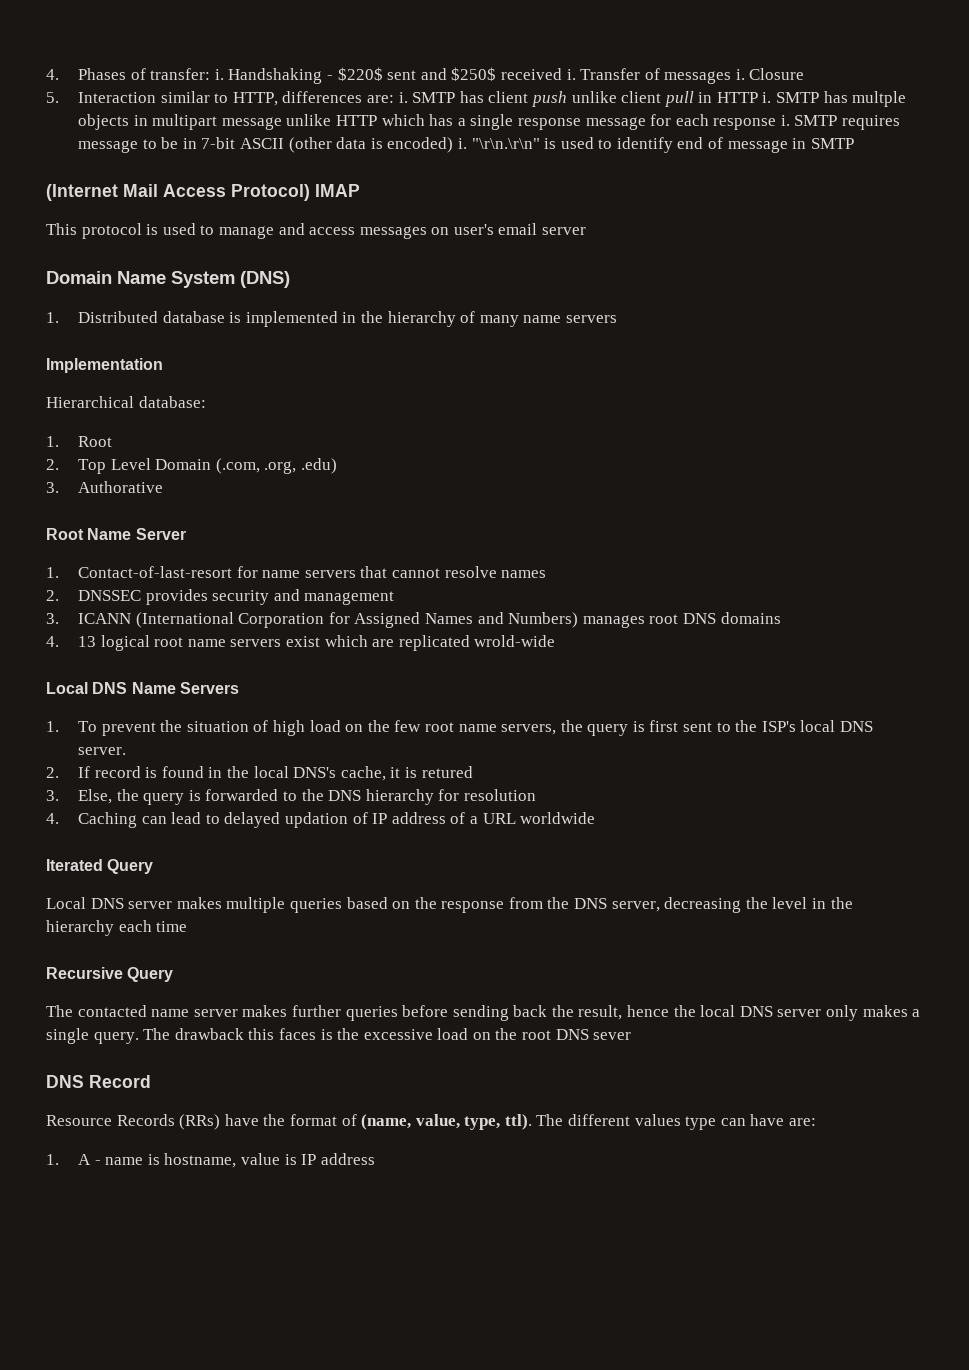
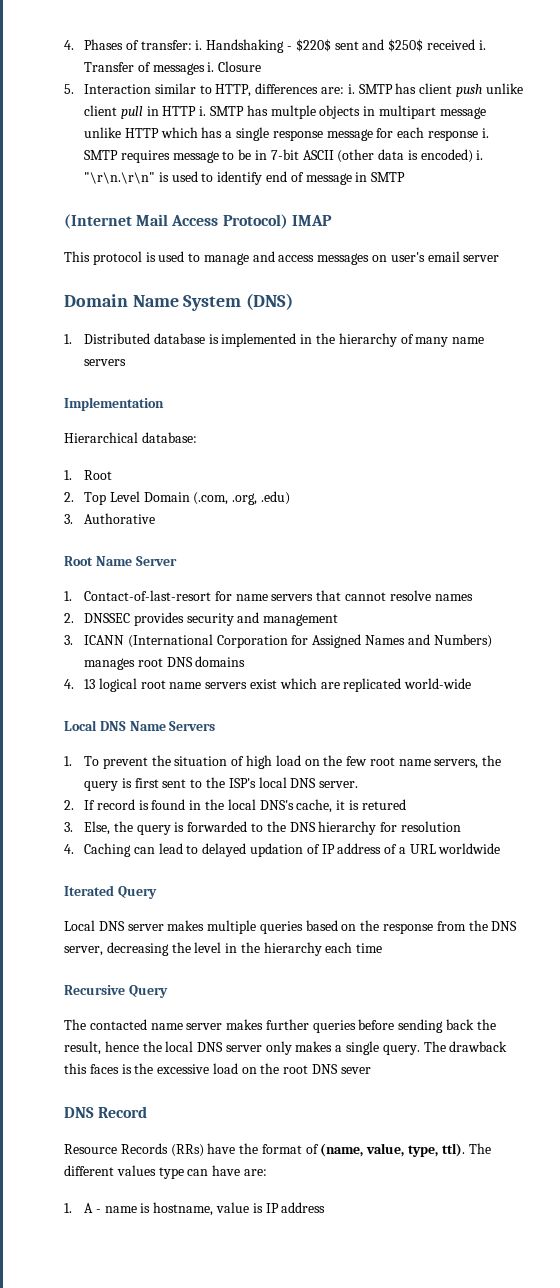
[474,635,556,647] wrold-wide -> [404,678,472,689] world-wide

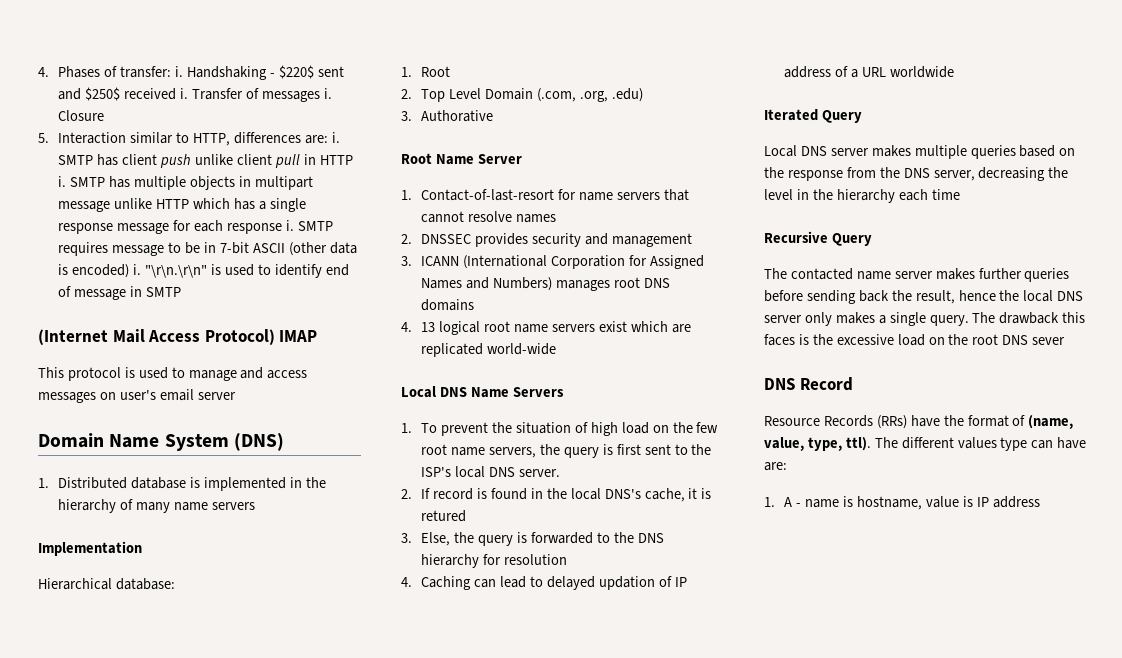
[270,105,316,119] multple -> [133,176,186,190] multiple

